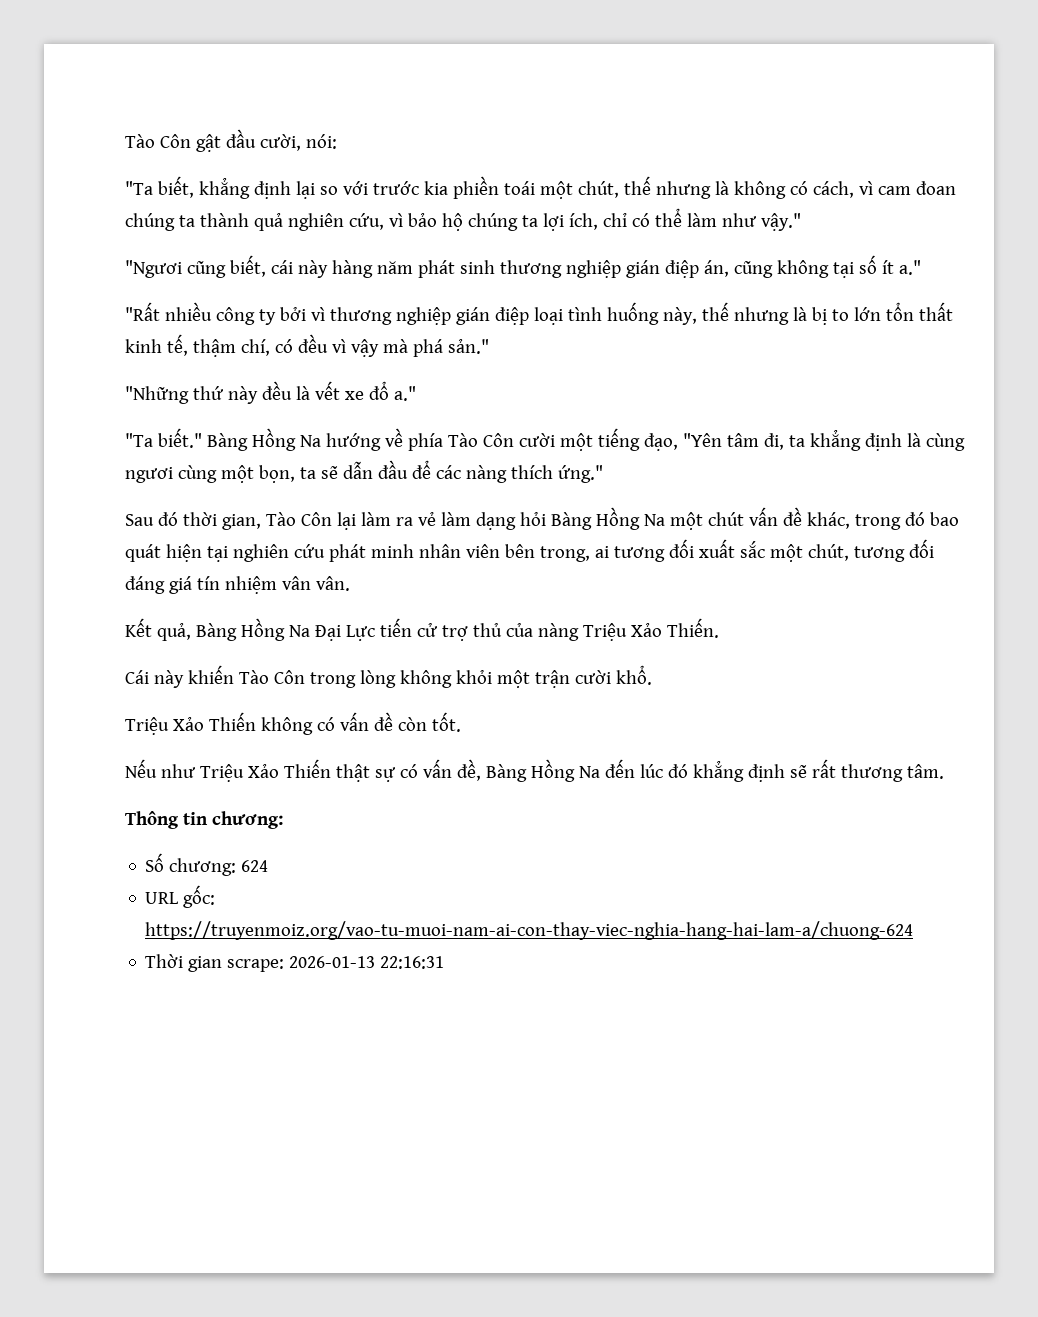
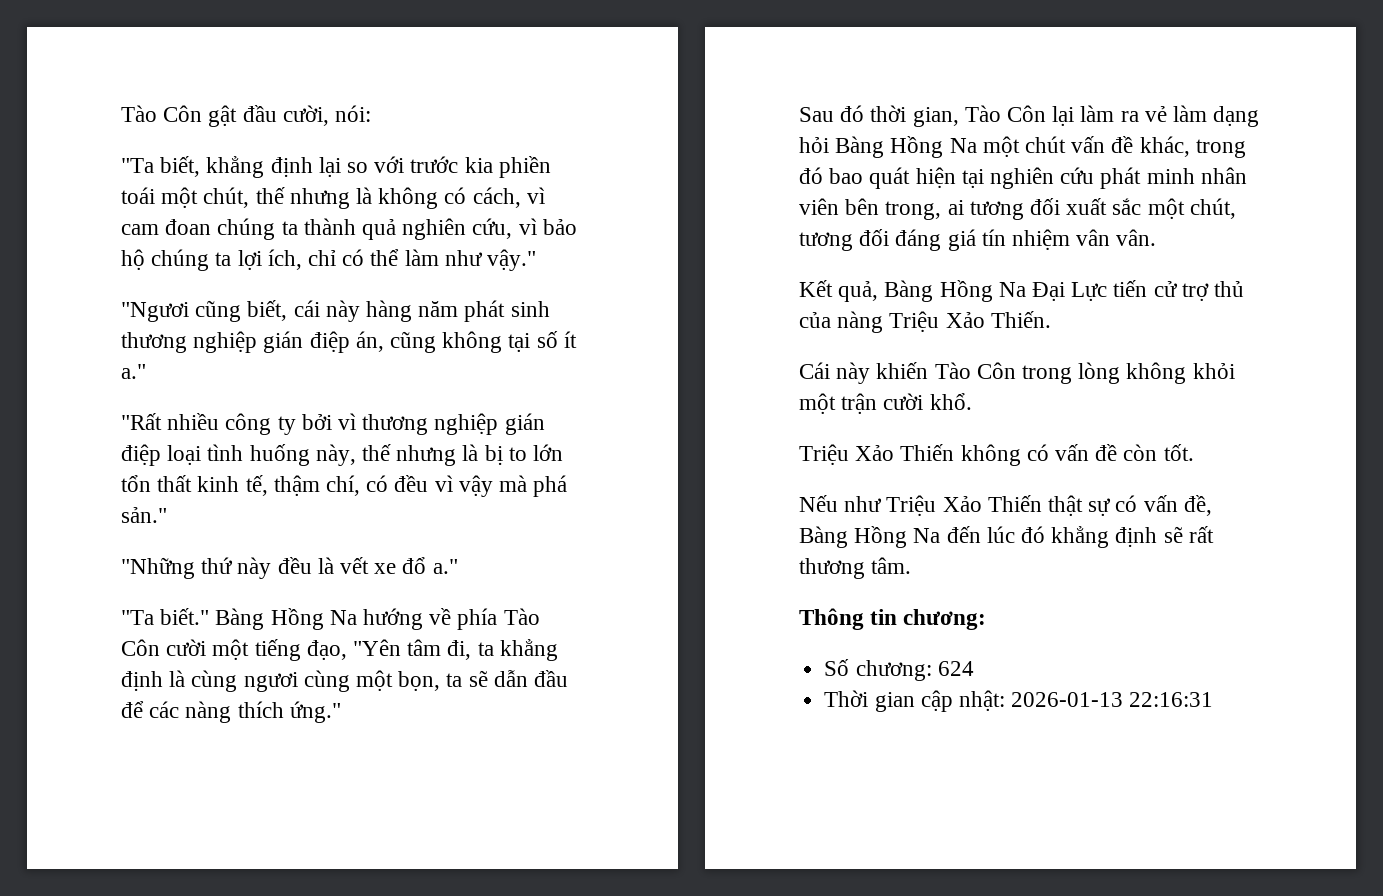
[145,885,216,908] [145,921,914,940] // URL gốc: https://truyenmoiz.org/vao-tu-muoi-nam-ai-con-thay-viec-nghia-hang-hai-lam-a/chuong-624 -> (974, 668) none
[227,959,285,972] scrape: -> [920,690,1005,712] cập nhật:

